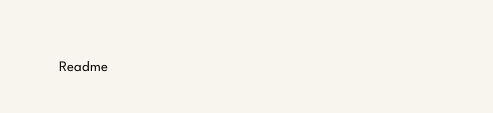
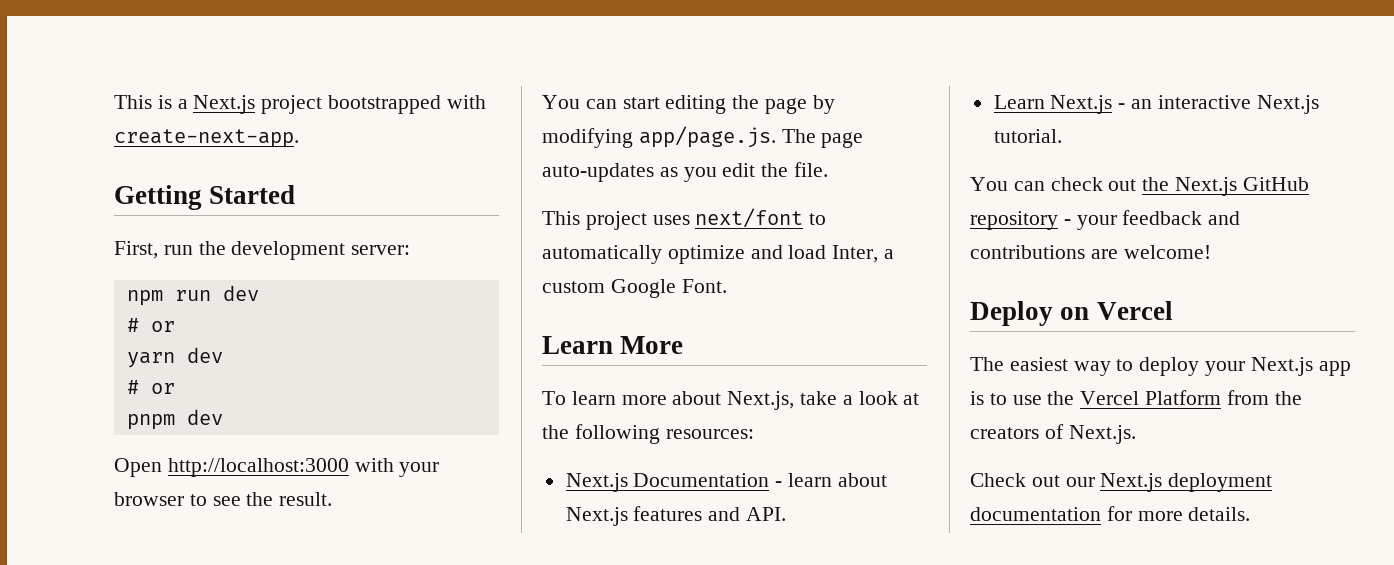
[59,61,108,72] Readme -> [114,95,486,114] [114,129,299,148] [114,185,296,210] [114,241,411,260] [126,285,259,306] [126,318,175,332] [126,347,223,368] [126,380,175,394] [126,409,223,430] [114,458,440,477] [114,492,333,506] [542,95,835,114] [542,126,864,148] [542,162,829,182] [542,208,827,230] [542,245,895,264] [542,279,727,298] [542,336,684,354] [542,391,920,410] [542,424,754,444] [565,473,887,492] [565,506,787,526] [993,95,1319,114] [993,129,1062,143] [970,177,1309,196] [970,210,1241,230] [970,245,1211,259] [970,301,1173,326] [970,357,1351,376] [970,390,1302,405] [970,424,1136,444] [970,473,1273,492] [970,506,1251,521] This is a Next.js project bootstrapped with create-next-app. // Getting Started // First, run the development server: // npm run dev // # or // yarn dev // # or // pnpm dev // Open http://localhost:3000 with your browser to see the result. // You can start editing the page by modifying app/page.js. The page auto-updates as you edit the file. // This project uses next/font to automatically optimize and load Inter, a custom Google Font. // Learn More // To learn more about Next.js, take a look at the following resources: // Next.js Documentation - learn about Next.js features and API. // Learn Next.js - an interactive Next.js tutorial. // You can check out the Next.js GitHub repository - your feedback and contributions are welcome! // Deploy on Vercel // The easiest way to deploy your Next.js app is to use the Vercel Platform from the creators of Next.js. // Check out our Next.js deployment documentation for more details.

